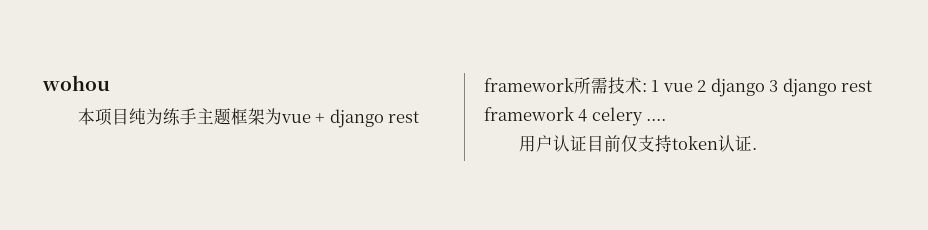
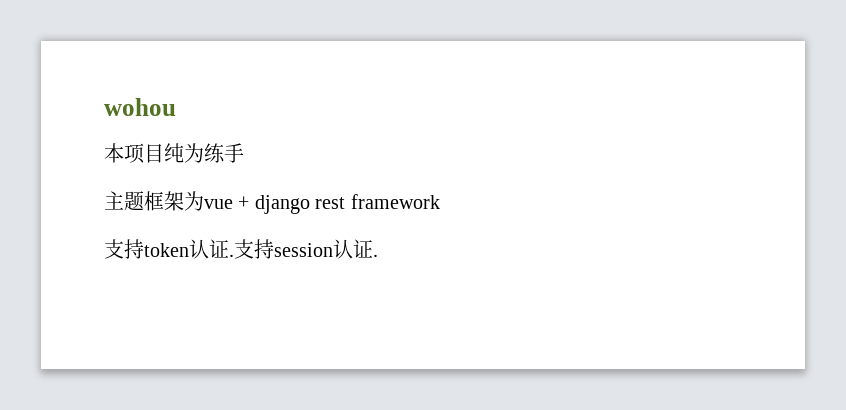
(197, 116) none -> (244, 153) //
[574,77,873,97] [484,107,667,126] [518,135,718,152] 所需技术: 1 vue 2 django 3 django rest framework 4 celery .... // 用户认证目前仅支持token -> [104,239,333,259] // 支持token认证.支持session

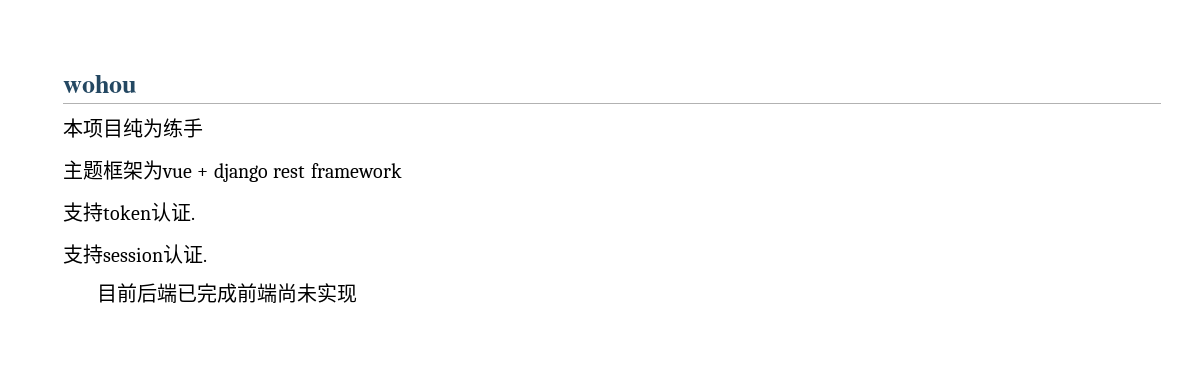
(234, 255) none -> (195, 218) //
(378, 255) none -> [96,283,357,303] // 目前后端已完成前端尚未实现

